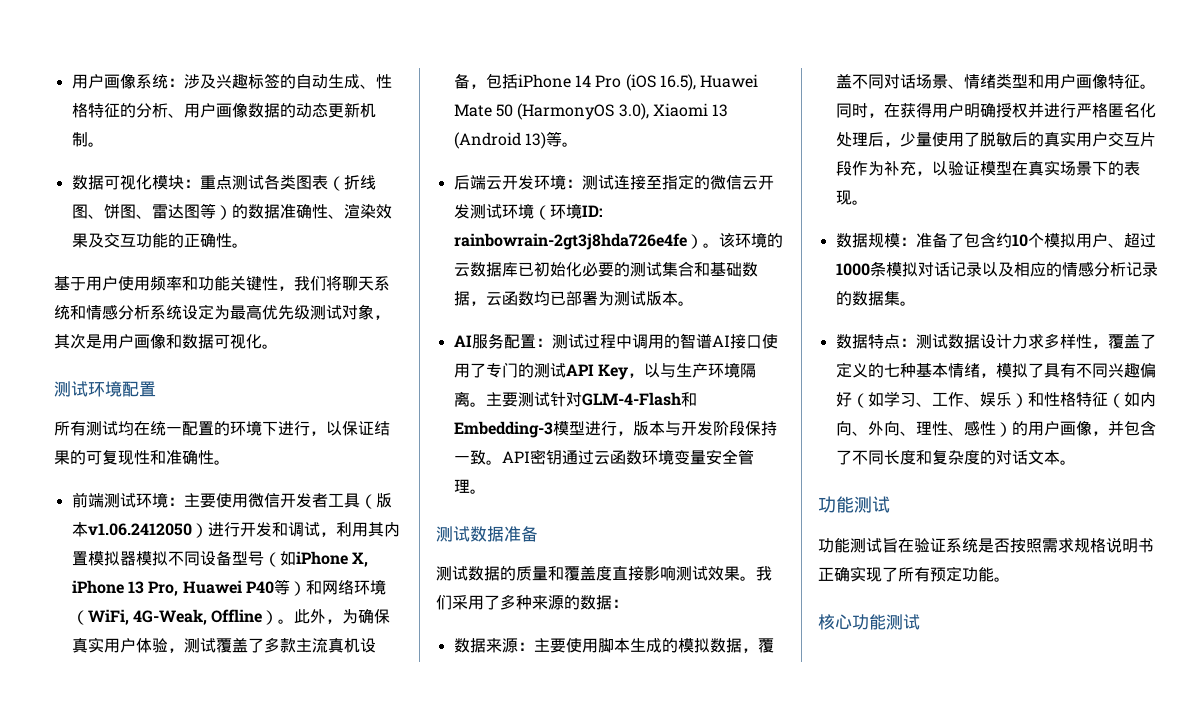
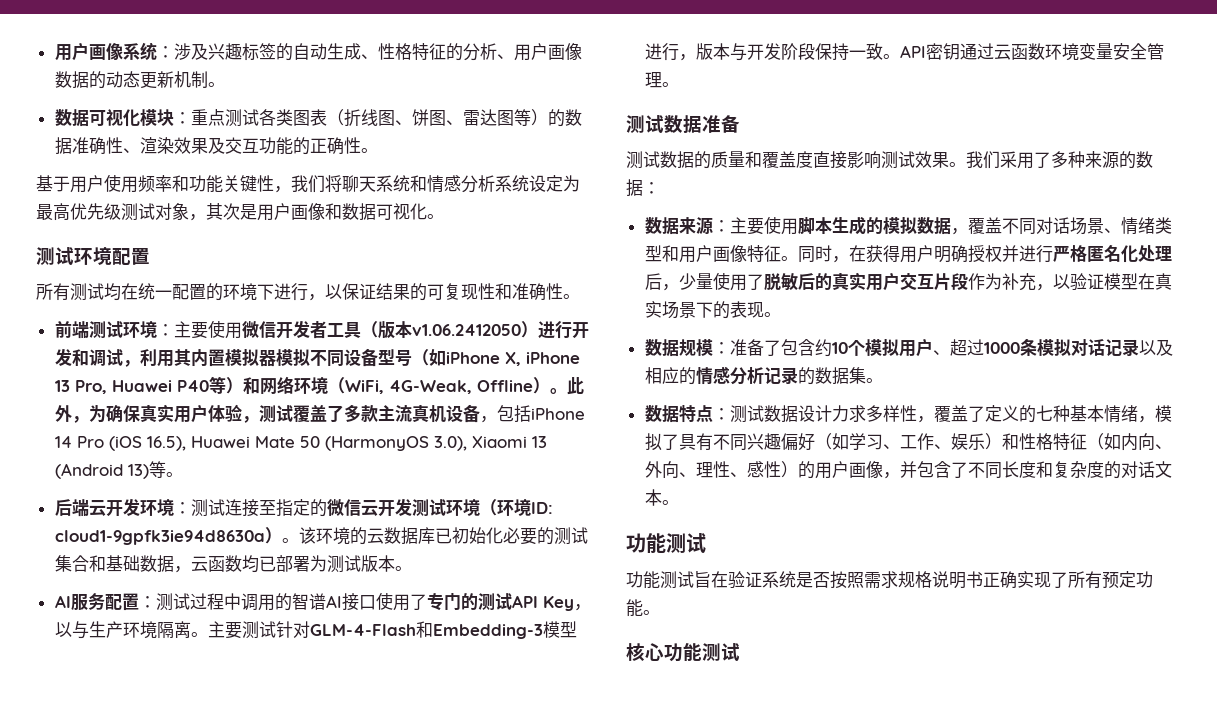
[453,233,687,250] rainbowrain-2gt3j8hda726e4fe -> [54,530,265,545] cloud1-9gpfk3ie94d8630a

